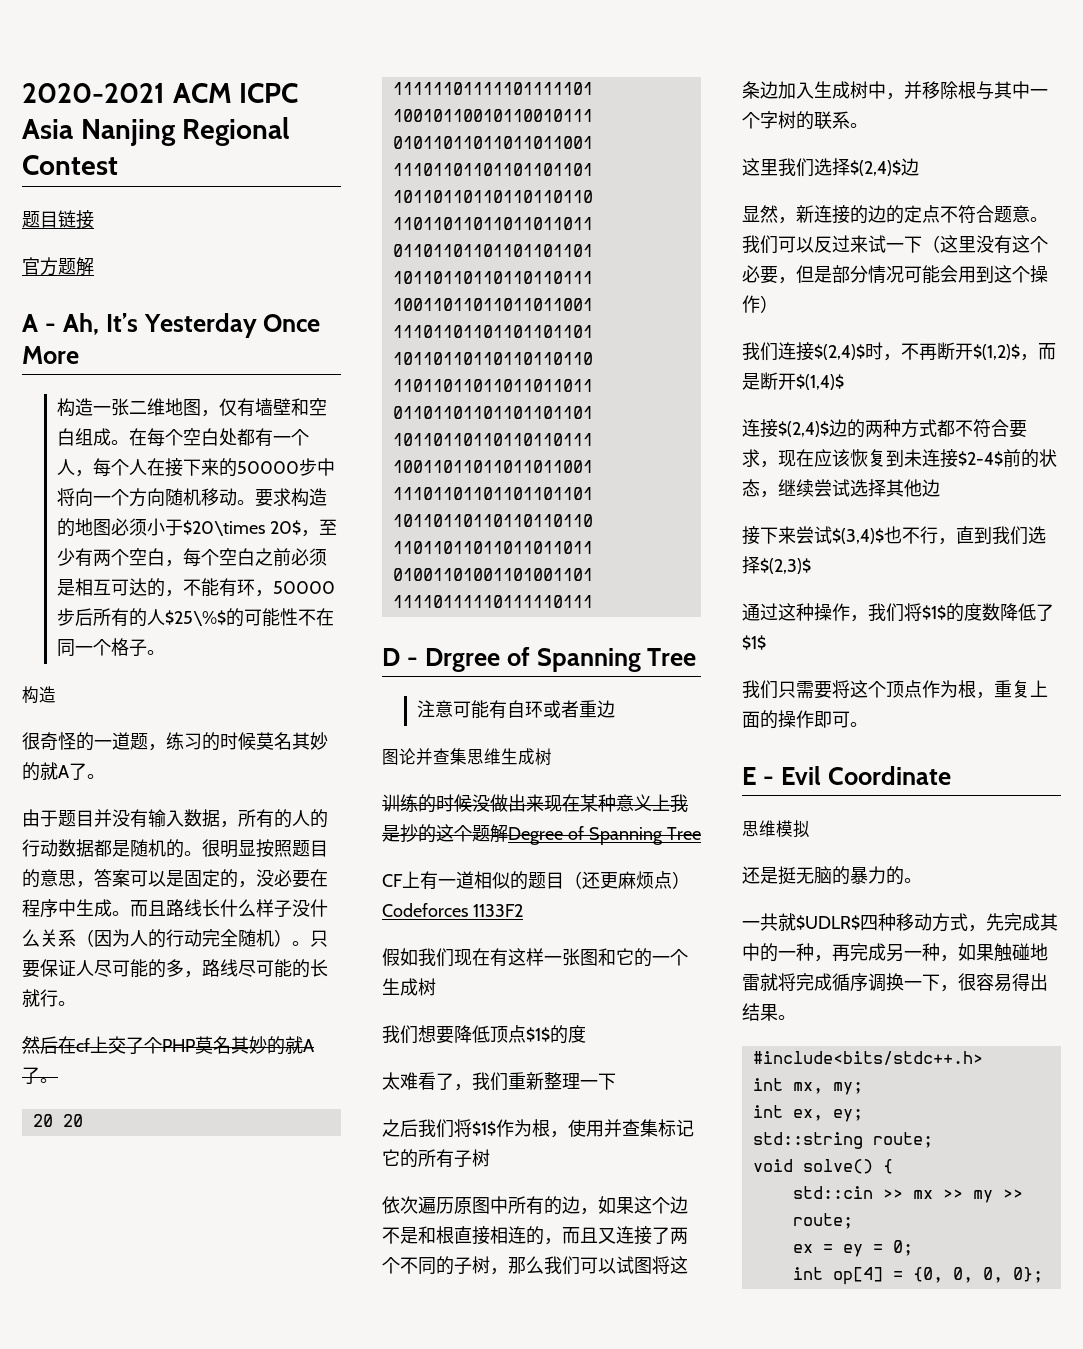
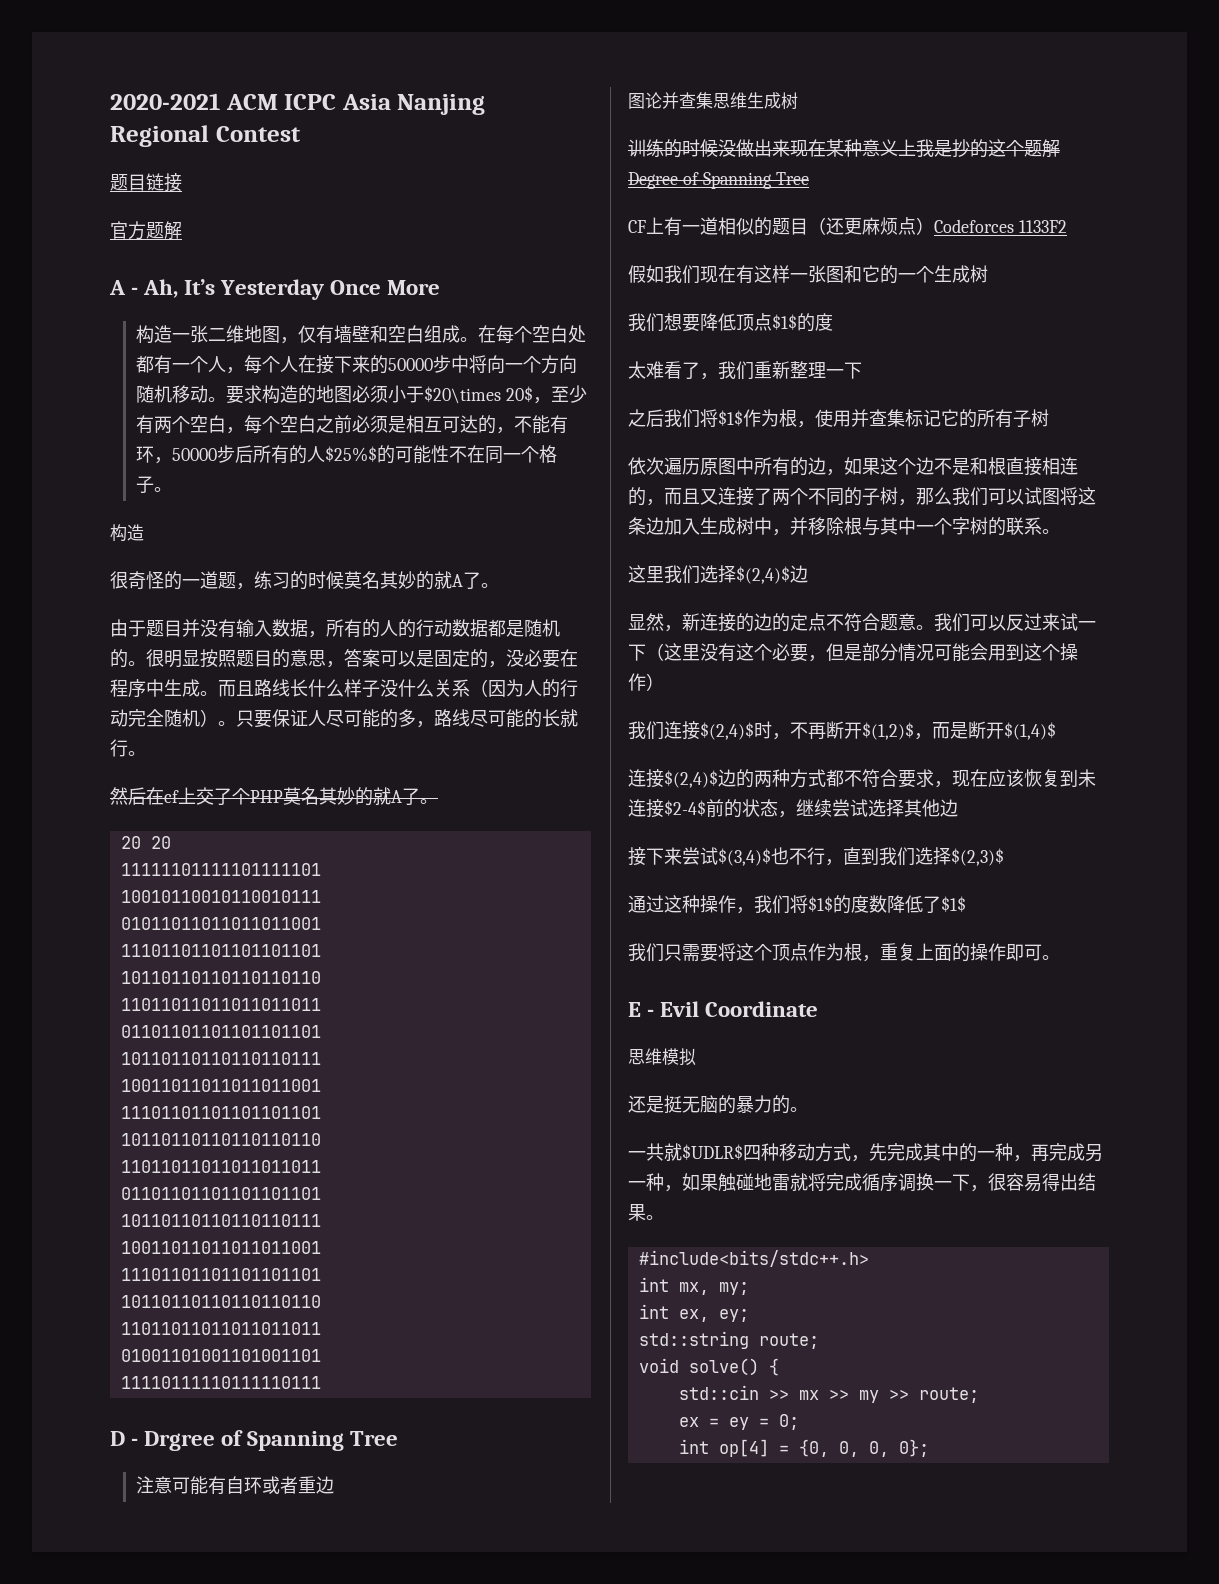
[164,610,226,626] $25\%$ -> [324,446,377,462] $25%$

